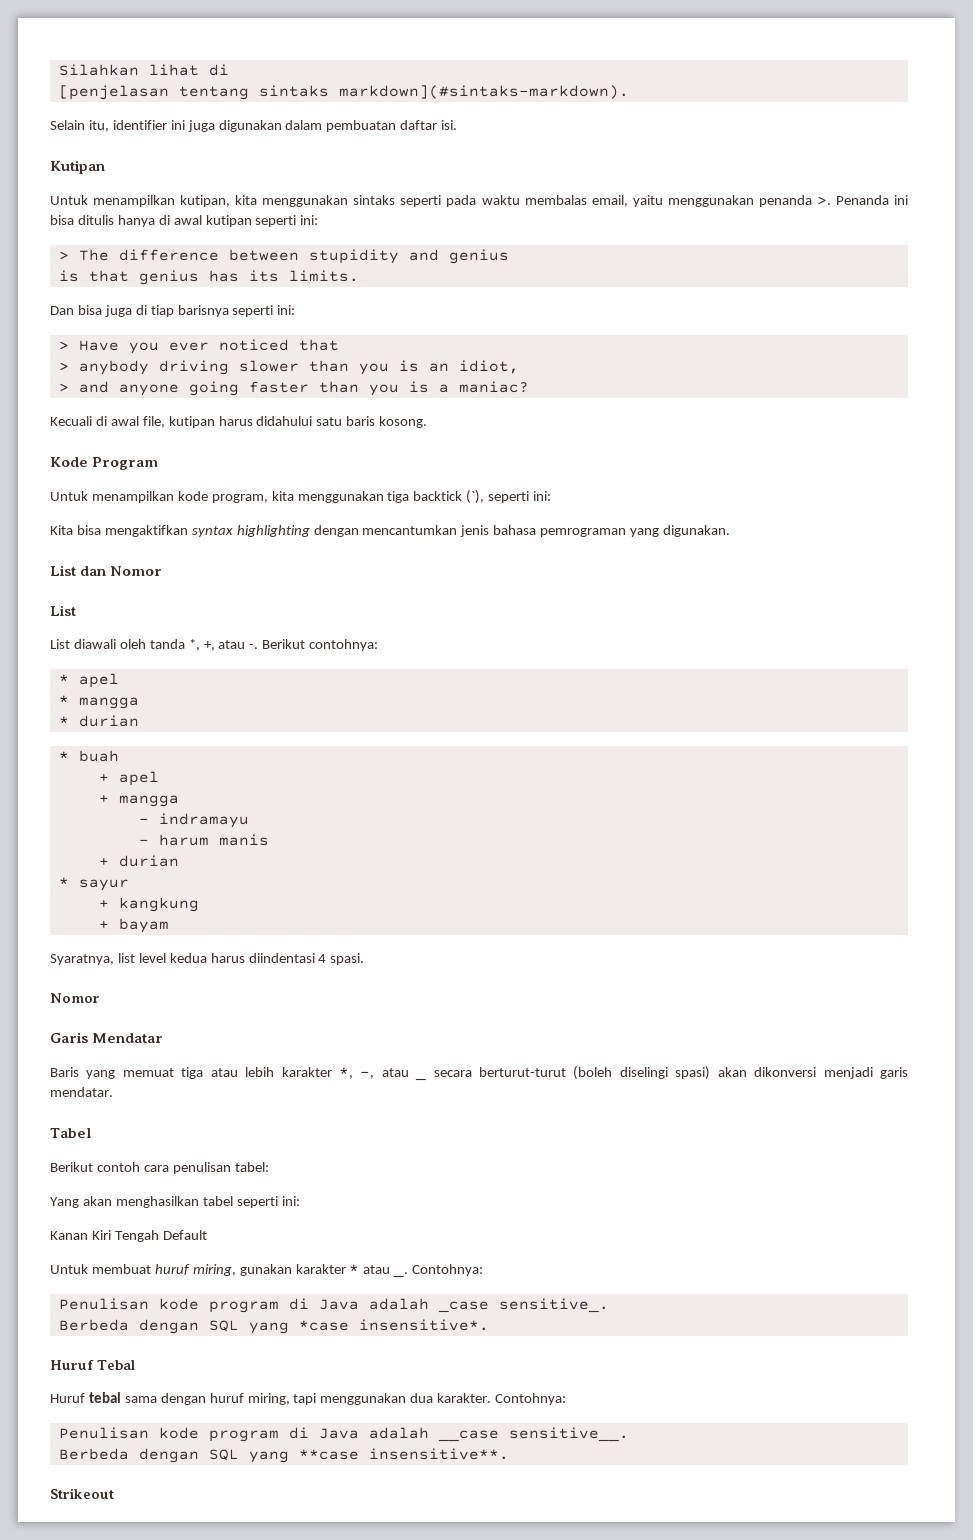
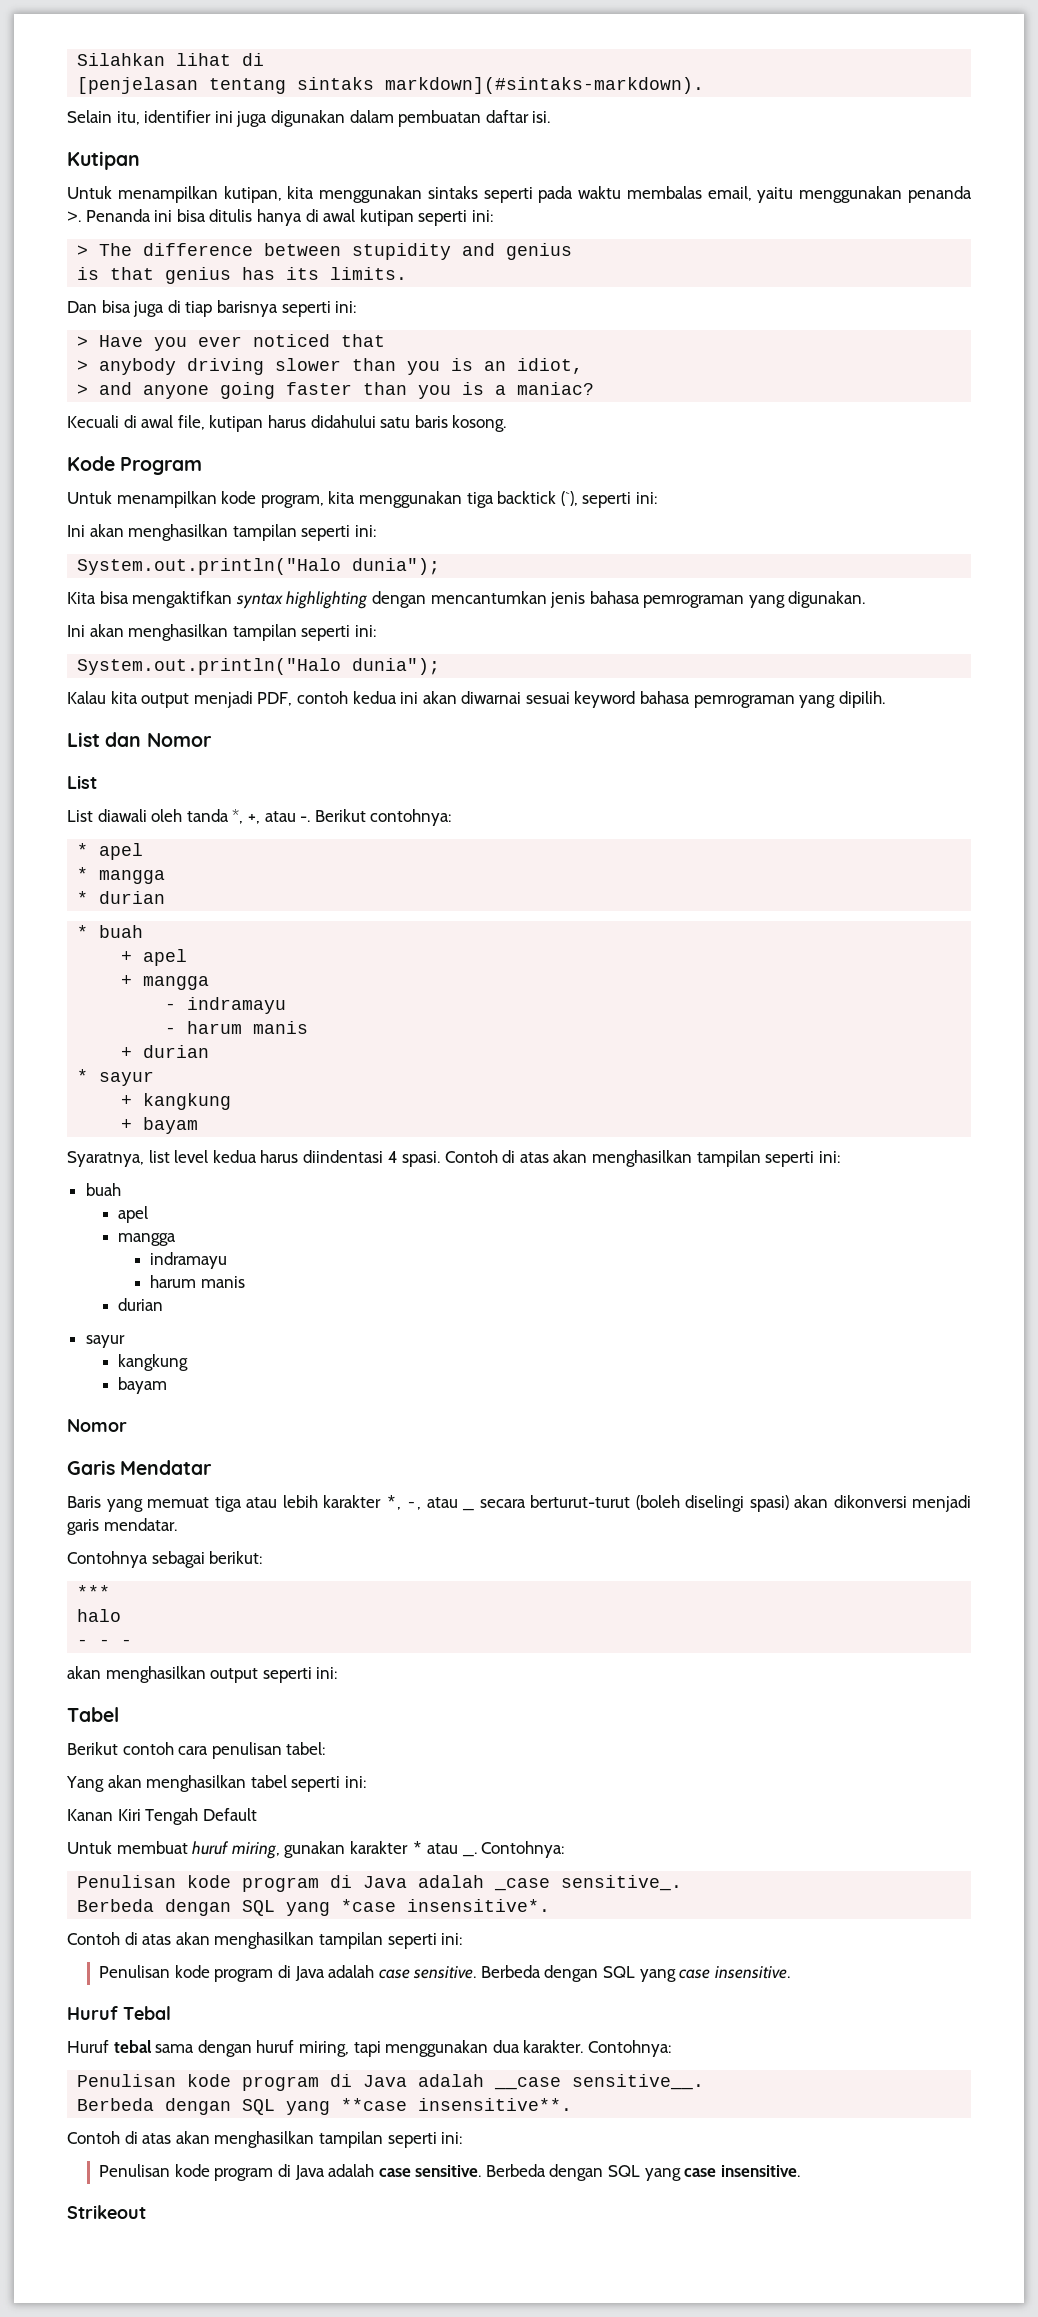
(552, 496) none -> [67,524,376,541] [77,558,441,575] // Ini akan menghasilkan tampilan seperti ini: // System.out.println("Halo dunia");
(731, 531) none -> [67,624,376,641] [77,658,441,675] [67,691,885,708] // Ini akan menghasilkan tampilan seperti ini: // System.out.println("Halo dunia"); // Kalau kita output menjadi PDF, contoh kedua ini akan diwarnai sesuai keyword bahasa pemrograman yang dipilih.
(365, 959) none -> [444,1150,840,1167] [85,1183,121,1196] [117,1206,148,1223] [117,1233,176,1246] [150,1252,228,1269] [150,1275,245,1288] [117,1298,163,1311] [85,1335,125,1348] [117,1354,188,1371] [117,1377,167,1394] Contoh di atas akan menghasilkan tampilan seperti ini: // buah // apel // mangga // indramayu // harum manis // durian // sayur // kangkung // bayam
(113, 1092) none -> [67,1551,263,1568] [77,1585,111,1598] [77,1609,122,1622] [77,1639,133,1646] [67,1666,338,1683] // Contohnya sebagai berikut: // *** // halo // - - - // akan menghasilkan output seperti ini:
(489, 1325) none -> [67,1932,463,1949] [99,1965,790,1982] // Contoh di atas akan menghasilkan tampilan seperti ini: // Penulisan kode program di Java adalah case sensitive. Berbeda dengan SQL yang case insensitive.
(509, 1454) none -> [67,2131,463,2148] [99,2164,800,2181] // Contoh di atas akan menghasilkan tampilan seperti ini: // Penulisan kode program di Java adalah case sensitive. Berbeda dengan SQL yang case insensitive.

